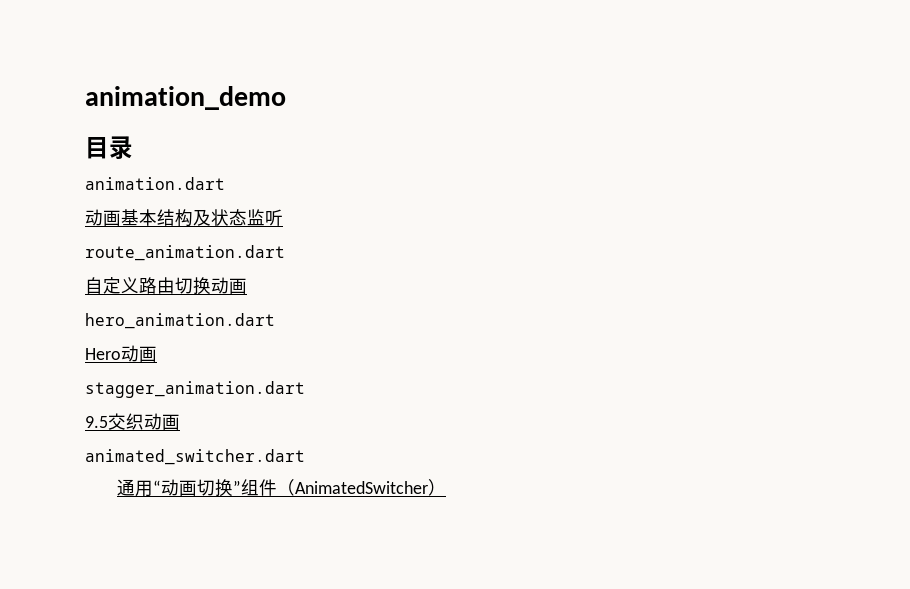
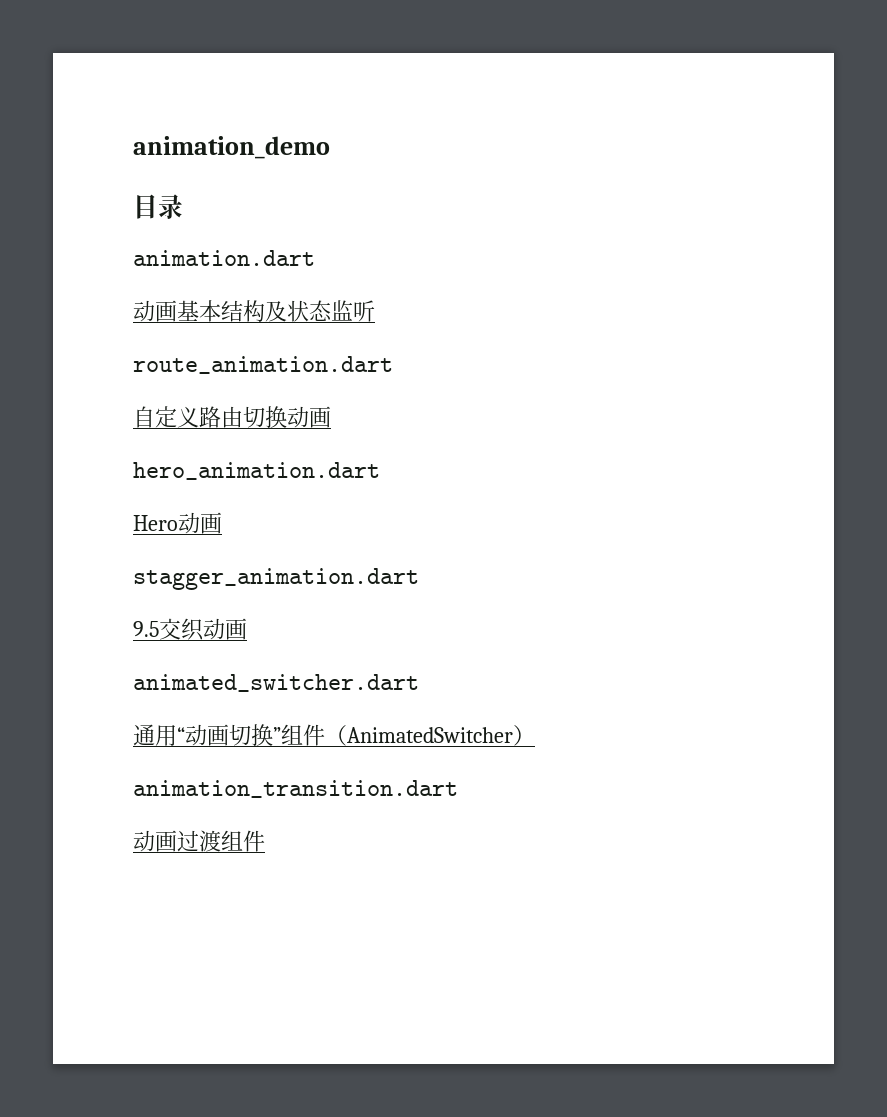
(447, 487) none -> [133,780,458,798] [133,830,265,852] // animation_transition.dart // 动画过渡组件

